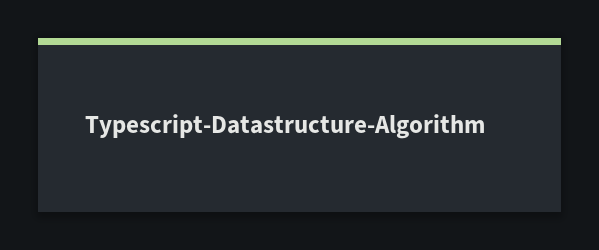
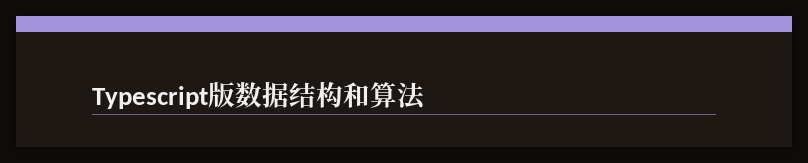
[85,114,485,139] Typescript-Datastructure-Algorithm -> [92,81,426,110] Typescript版数据结构和算法

